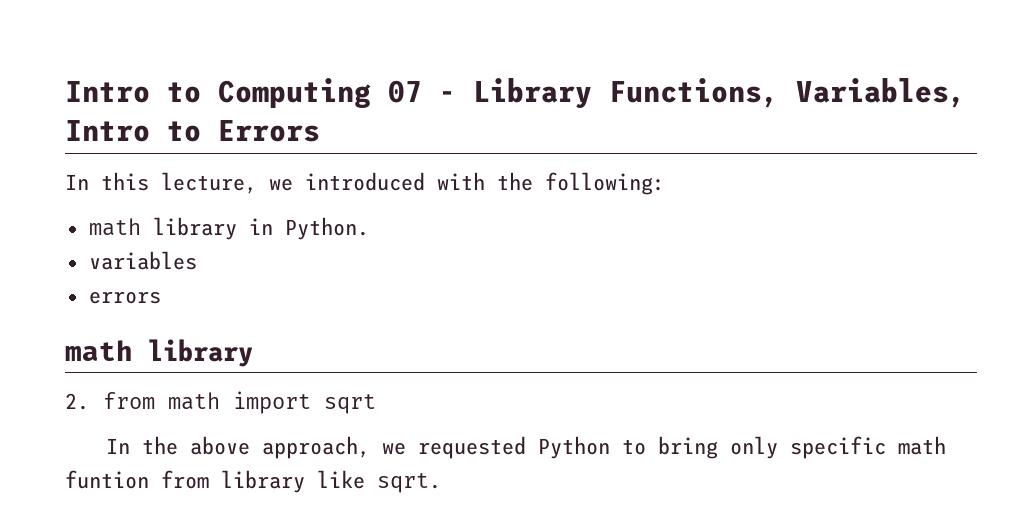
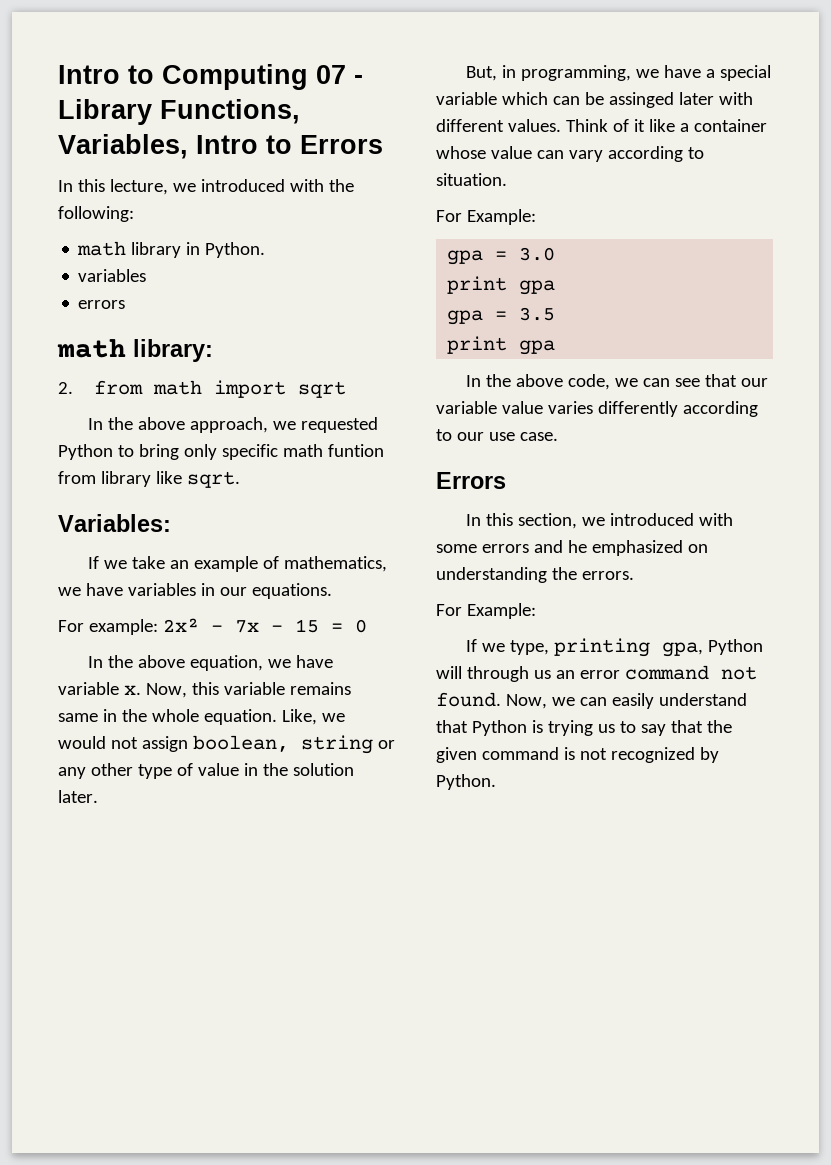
[148,339,253,367] library -> [133,339,213,362] library:
(441, 483) none -> [58,514,171,532] [87,556,387,572] [58,583,332,599] [58,618,367,635] [87,655,333,671] [58,682,351,698] [58,709,345,725] [58,735,395,754] [58,763,354,779] [58,790,98,803] [465,65,771,81] [436,92,753,108] [436,119,767,132] [436,146,704,162] [436,173,507,186] [436,209,536,225] [447,247,556,265] [447,276,556,295] [447,307,556,325] [447,336,556,355] [465,374,768,390] [436,401,758,417] [436,429,558,441] [436,472,506,489] [465,513,733,529] [436,540,708,556] [436,567,634,583] [436,603,536,619] [465,638,763,657] [436,665,757,682] [436,692,747,709] [436,720,732,736] [436,747,719,763] [436,774,496,790] // Variables: // If we take an example of mathematics, we have variables in our equations. // For example: 2x² - 7x - 15 = 0 // In the above equation, we have variable x. Now, this variable remains same in the whole equation. Like, we would not assign boolean, string or any other type of value in the solution later. // But, in programming, we have a special variable which can be assinged later with different values. Think of it like a container whose value can vary according to situation. // For Example: // gpa = 3.0 // print gpa // gpa = 3.5 // print gpa // In the above code, we can see that our variable value varies differently according to our use case. // Errors // In this section, we introduced with some errors and he emphasized on understanding the errors. // For Example: // If we type, printing gpa, Python will through us an error command not found. Now, we can easily understand that Python is trying us to say that the given command is not recognized by Python.

